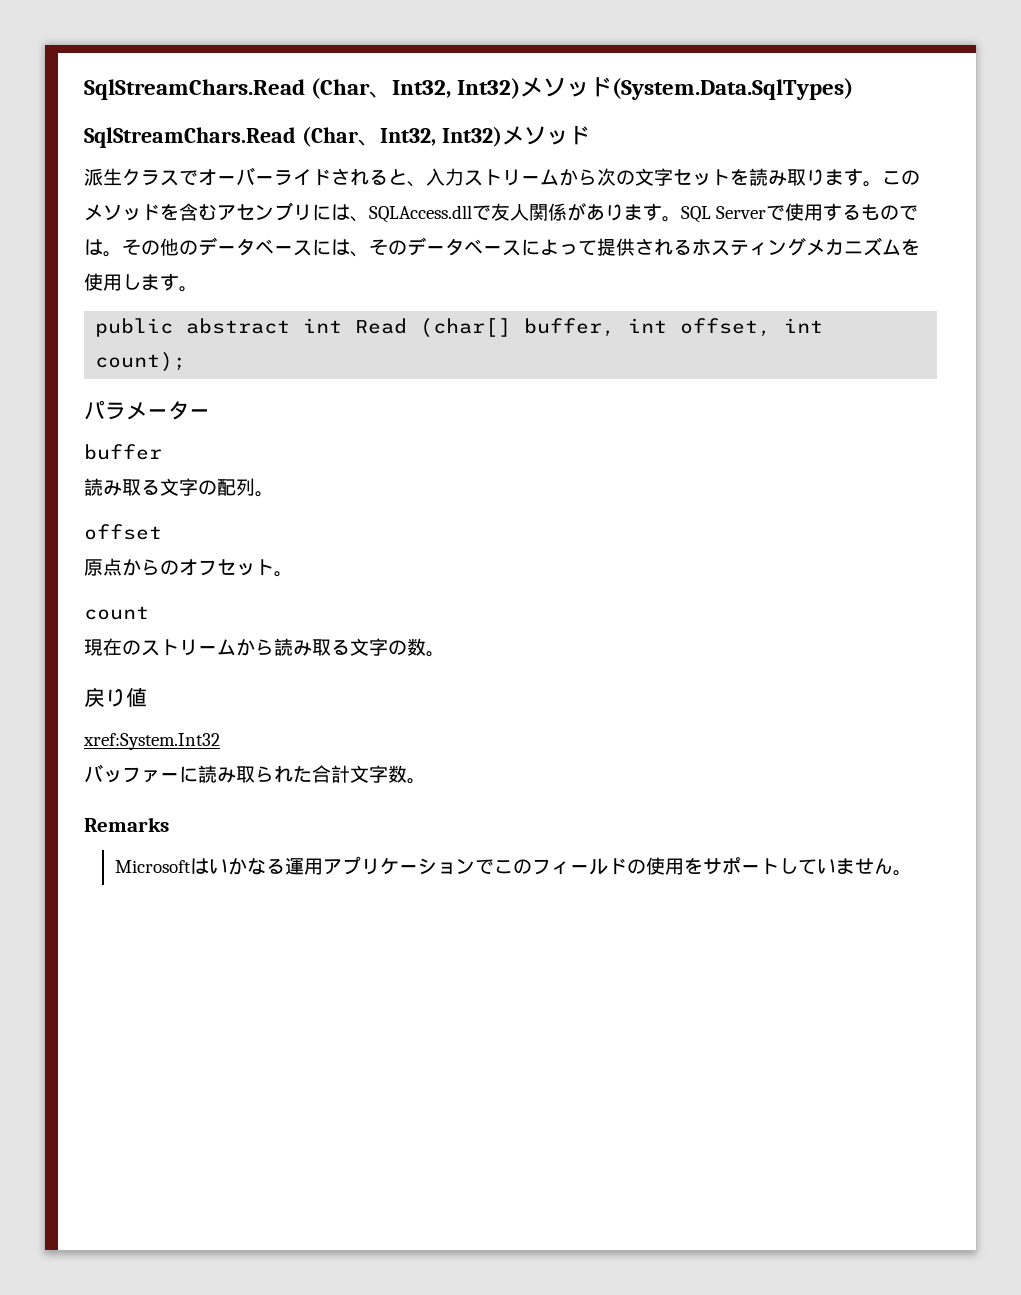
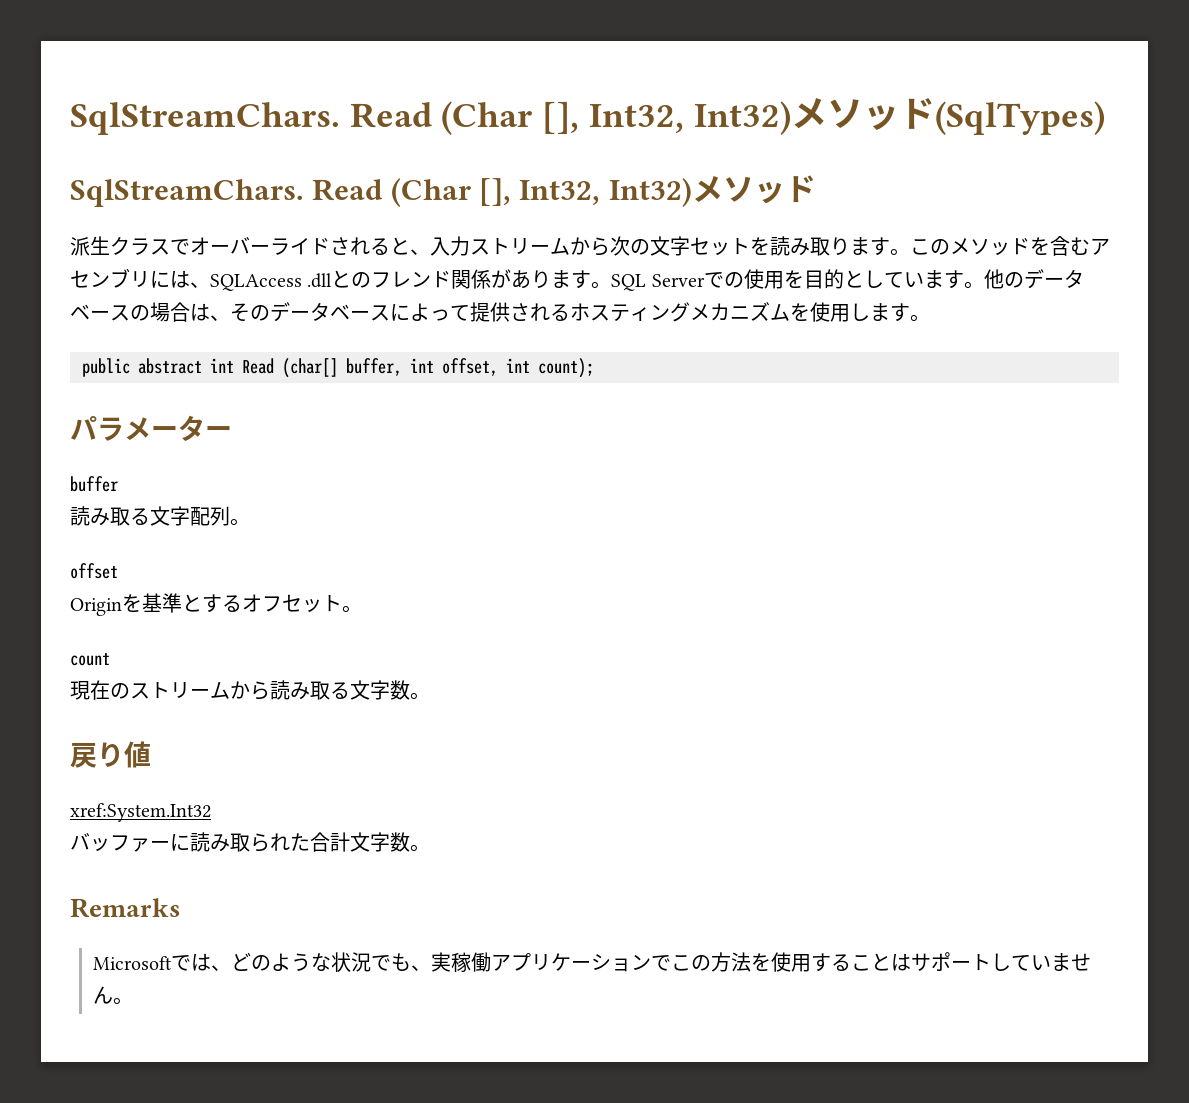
[84,77,854,100] [84,126,380,148] SqlStreamChars.Read (Char、Int32, Int32)メソッド(System.Data.SqlTypes) // SqlStreamChars.Read (Char、 -> [70,98,1105,135] [70,178,512,207] SqlStreamChars. Read (Char [], Int32, Int32)メソッド(SqlTypes) // SqlStreamChars. Read (Char [],
[369,203,529,223] SQLAccess.dllで友人 -> [210,270,452,291] SQLAccess .dllとのフレンド
[785,203,919,221] [84,239,160,257] 使用するものでは。その -> [723,269,984,289] の使用を目的としています。
[312,239,331,256] に -> [130,302,190,322] の場合
[198,480,217,495] の -> (190, 516) none
[84,558,179,576] 原点からの -> [70,593,242,616] Originを基準とする
[388,640,407,655] の -> (390, 690) none
[189,858,323,875] はいかなる運用 -> [170,952,491,973] では、どのような状況でも、実稼働
[531,857,703,875] フィールドの使用を -> [710,952,911,972] 方法を使用することは

